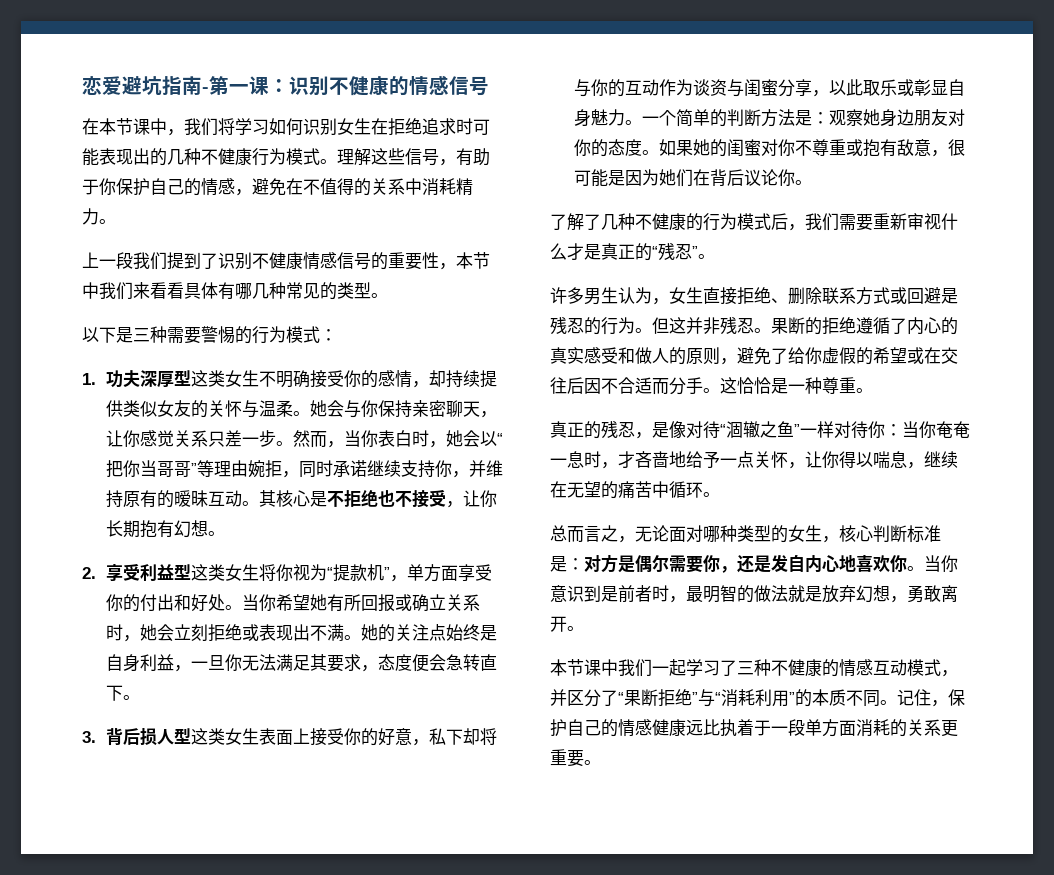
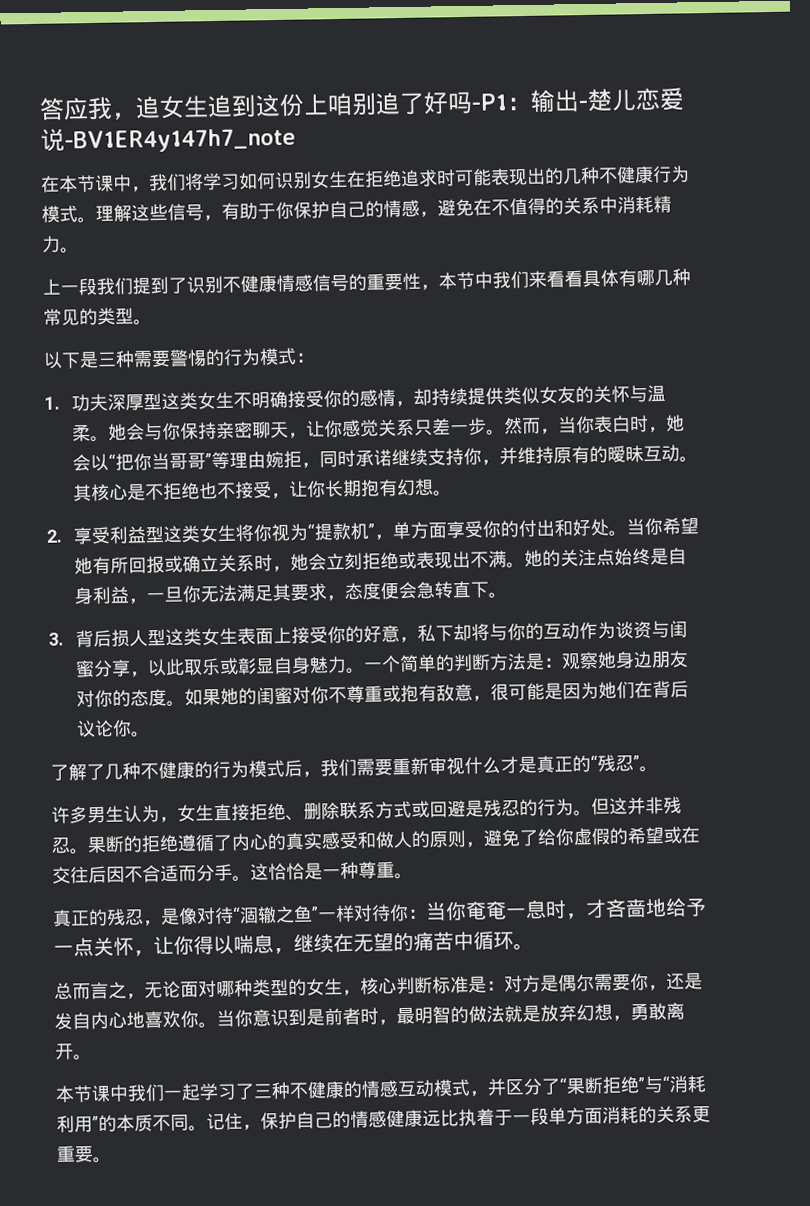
[82,75,489,96] 恋爱避坑指南-第一课：识别不健康的情感信号 -> [39,87,685,121] [40,127,296,154] 答应我，追女生追到这份上咱别追了好吗-P1：输出-楚儿恋爱说-BV1ER4y147h7_note

